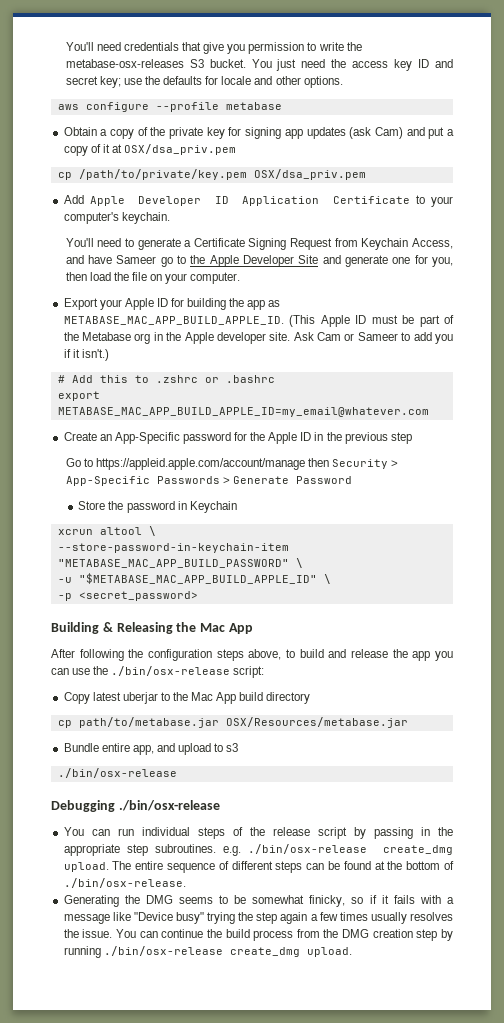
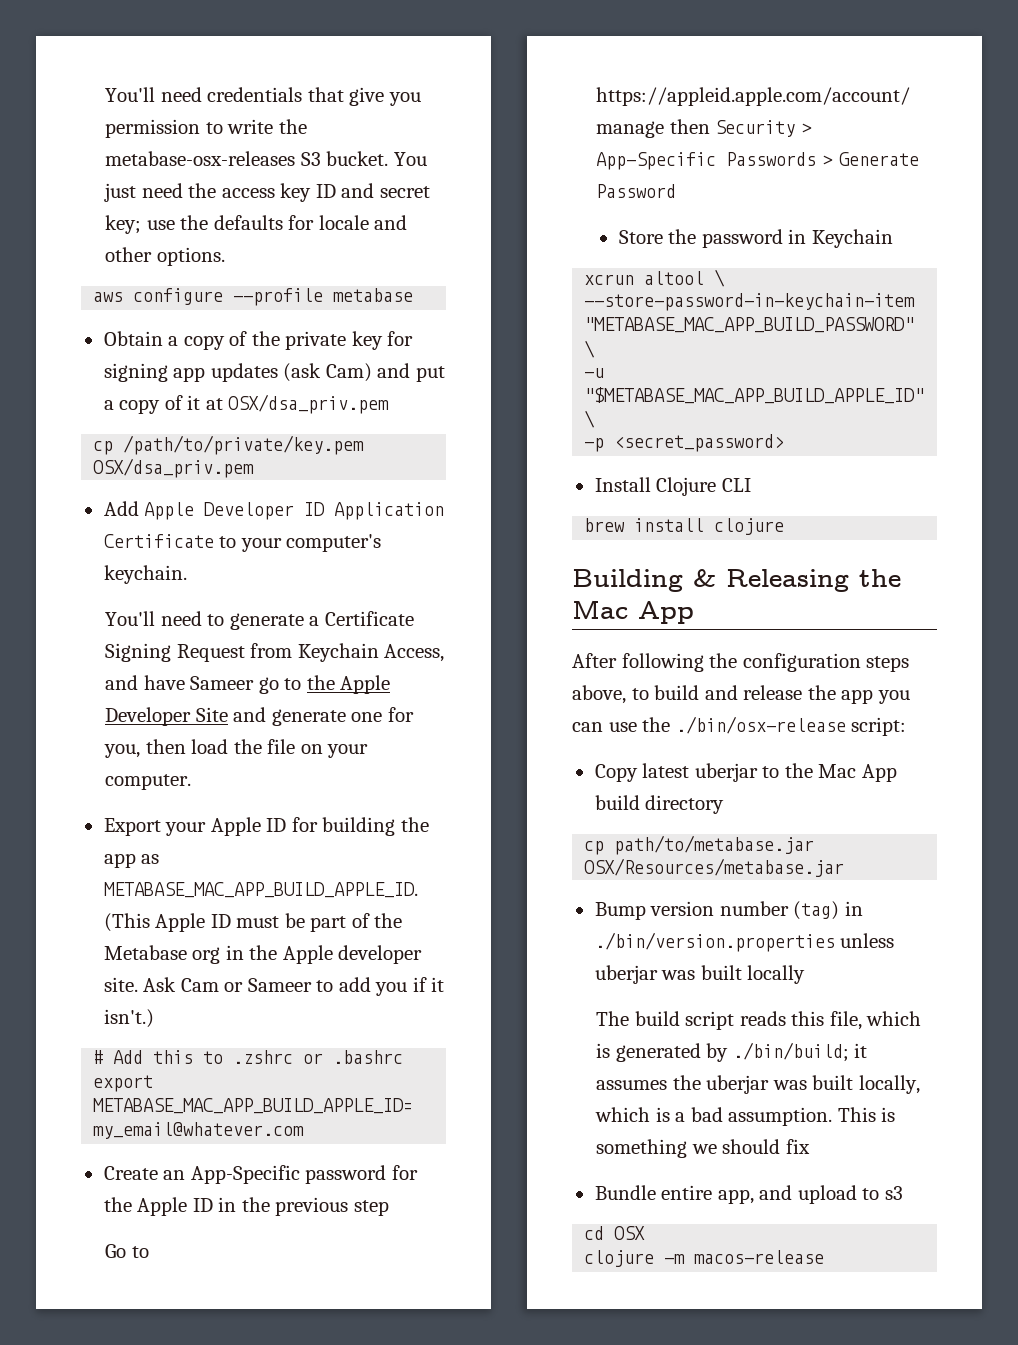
(198, 596) none -> [594,477,751,496] [584,518,785,535] // Install Clojure CLI // brew install clojure
(408, 722) none -> [594,901,863,920] [594,932,895,952] [594,965,806,984] [596,1011,922,1030] [596,1042,868,1062] [596,1075,920,1094] [595,1107,896,1126] [596,1139,810,1158] // Bump version number (tag) in ./bin/version.properties unless uberjar was built locally // The build script reads this file, which is generated by ./bin/build; it assumes the uberjar was built locally, which is a bad assumption. This is something we should fix
[57,768,177,778] [51,800,220,812] [63,827,454,839] [63,844,453,856] [63,861,455,873] [63,878,186,888] [63,895,455,907] [63,912,454,924] [63,929,453,941] [63,946,352,958] ./bin/osx-release // Debugging ./bin/osx-release // You can run individual steps of the release script by passing in the appropriate step subroutines. e.g. ./bin/osx-release create_dmg upload. The entire sequence of different steps can be found at the bottom of ./bin/osx-release. // Generating the DMG seems to be somewhat finicky, so if it fails with a message like "Device busy" trying the step again a few times usually resolves the issue. You can continue the build process from the DMG creation step by running ./bin/osx-release create_dmg upload. -> [584,1226,646,1240] [584,1250,825,1267] cd OSX // clojure -m macos-release

